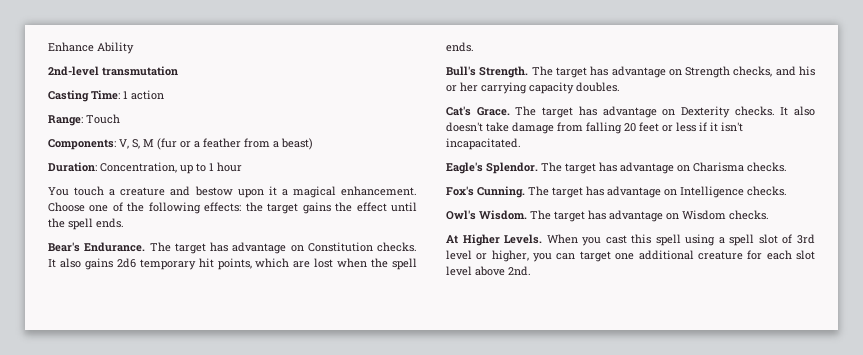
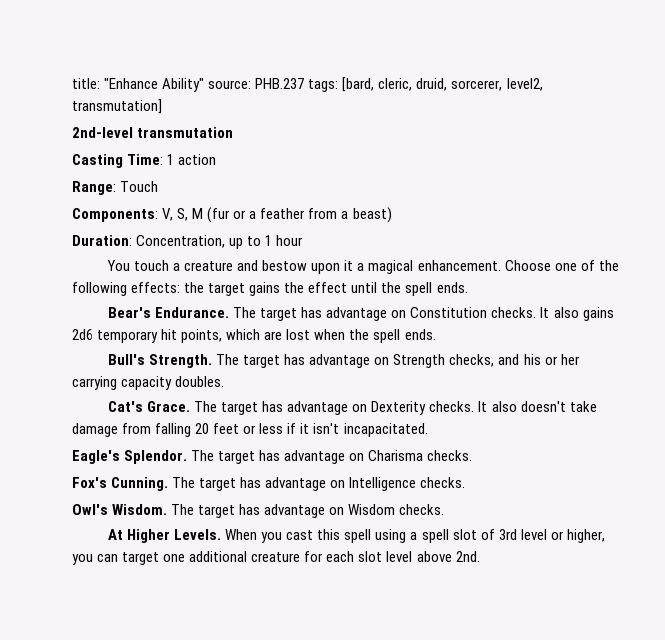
[48,42,134,54] Enhance Ability -> [72,77,543,92] [72,99,162,114] title: "Enhance Ability" source: PHB.237 tags: [bard, cleric, druid, sorcerer, level2, transmutation]

